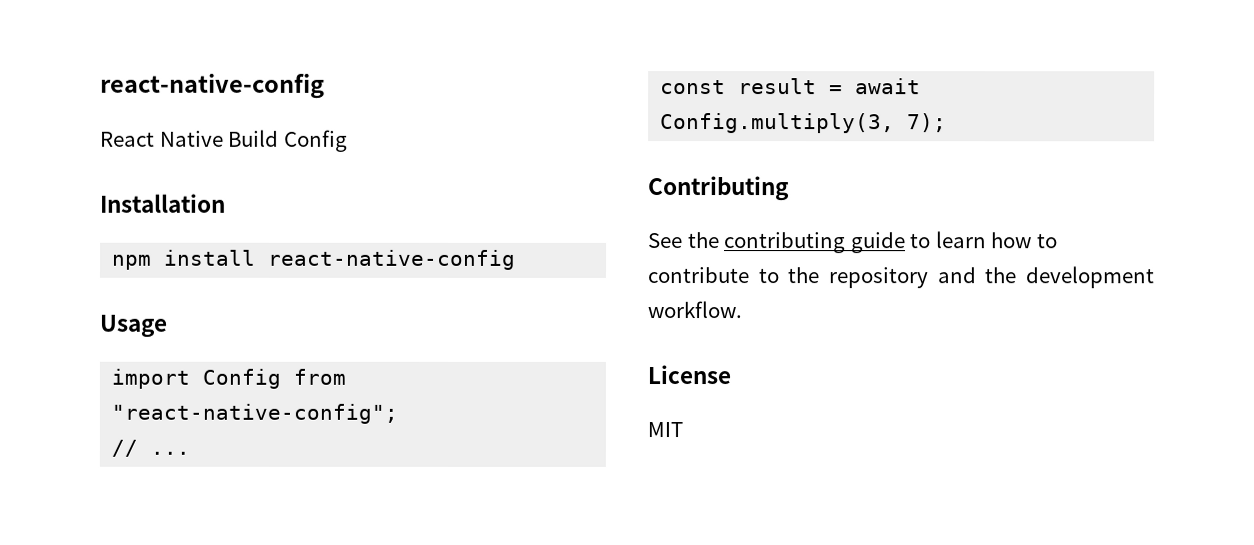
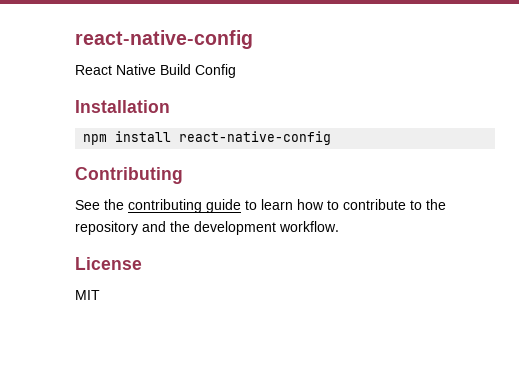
[99,314,167,338] [111,368,347,389] [111,403,399,424] [111,439,191,457] [660,78,922,95] [660,113,948,134] // Usage // import Config from "react-native-config"; // // ... // const result = await Config.multiply(3, 7); -> (332, 138) none

